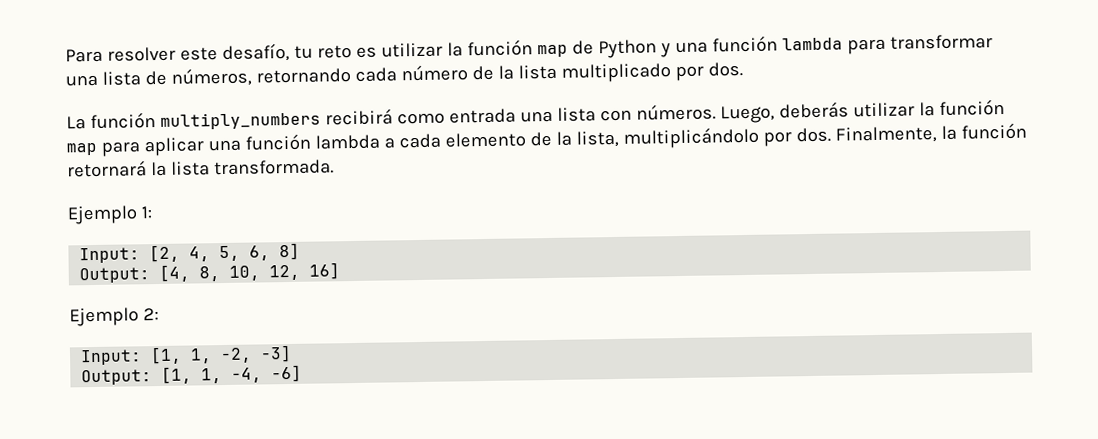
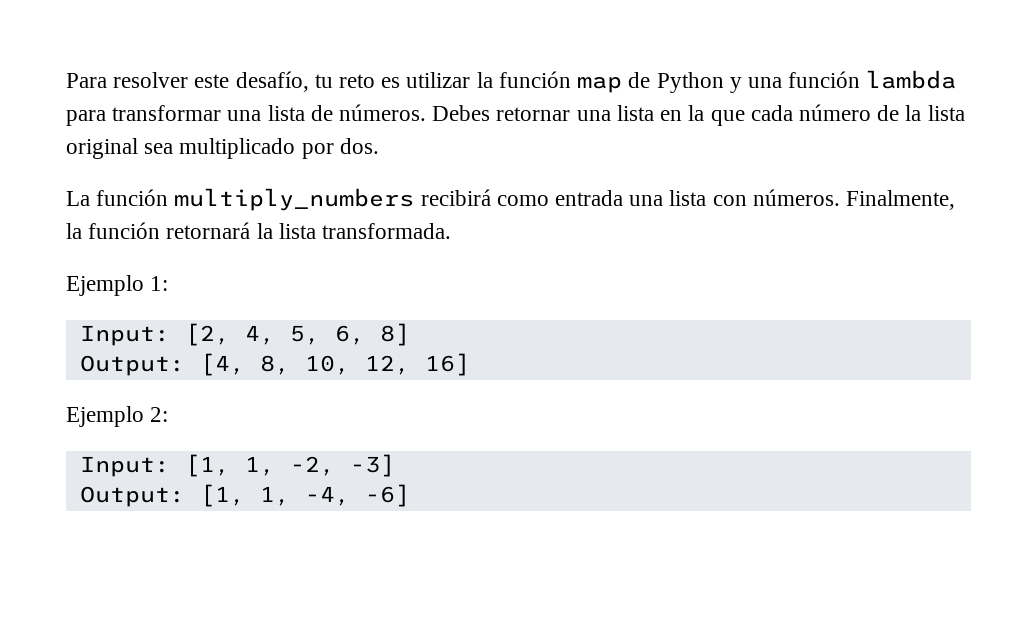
[170,67,351,87] números, retornando -> [339,104,745,126] números. Debes retornar una lista en la que
(557, 72) none -> [66,138,174,159] original sea
[719,98,1005,124] [66,126,831,157] Luego, deberás utilizar la función map para aplicar una función lambda a cada elemento de la lista, multiplicándolo por dos. -> (840, 197) none

